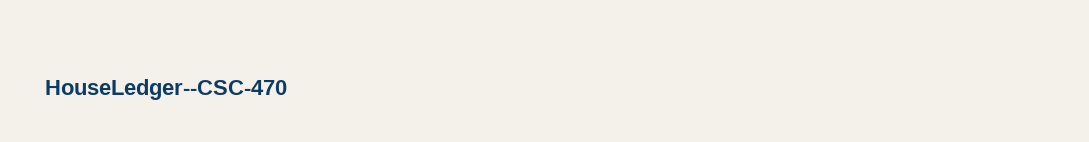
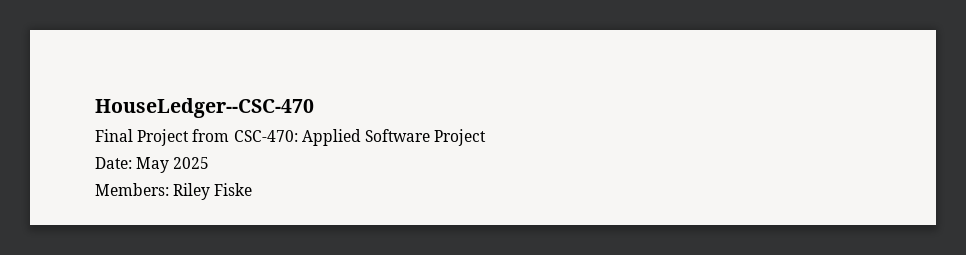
(287, 89) none -> [95,129,487,146] [95,157,210,173] [95,183,253,200] // Final Project from CSC-470: Applied Software Project // Date: May 2025 // Members: Riley Fiske

